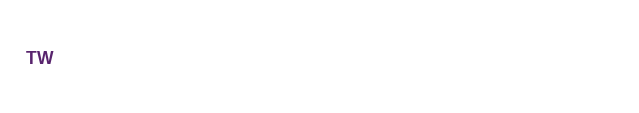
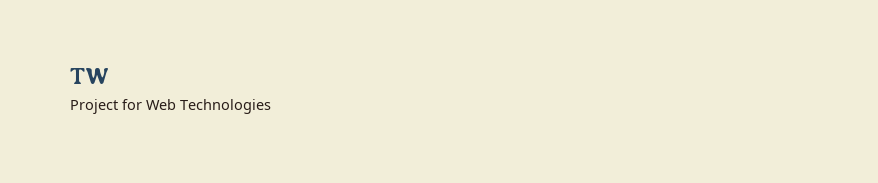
(54, 57) none -> [70,99,271,114] // Project for Web Technologies

